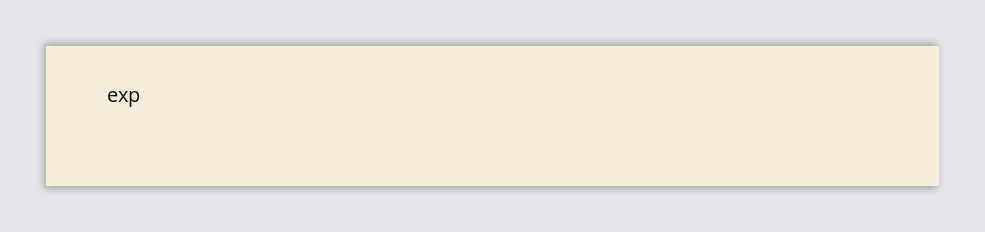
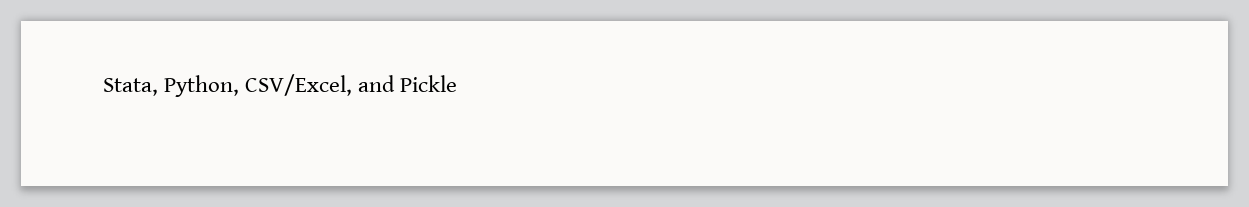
[107,91,140,107] exp -> [103,74,458,97] Stata, Python, CSV/Excel, and Pickle

